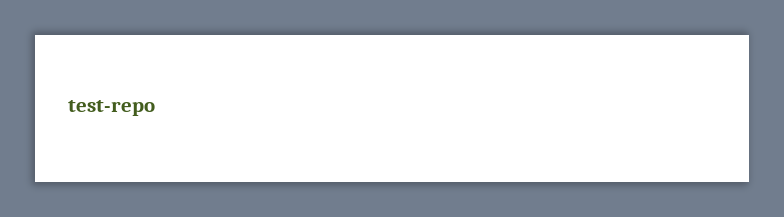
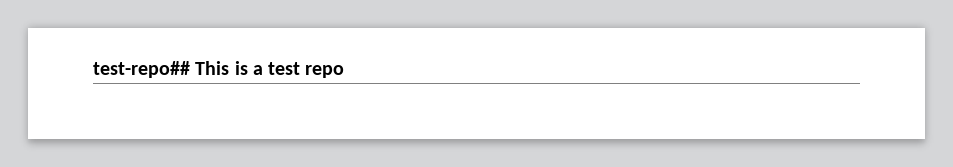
[68,100,155,116] test-repo -> [93,61,345,78] test-repo## This is a test repo

